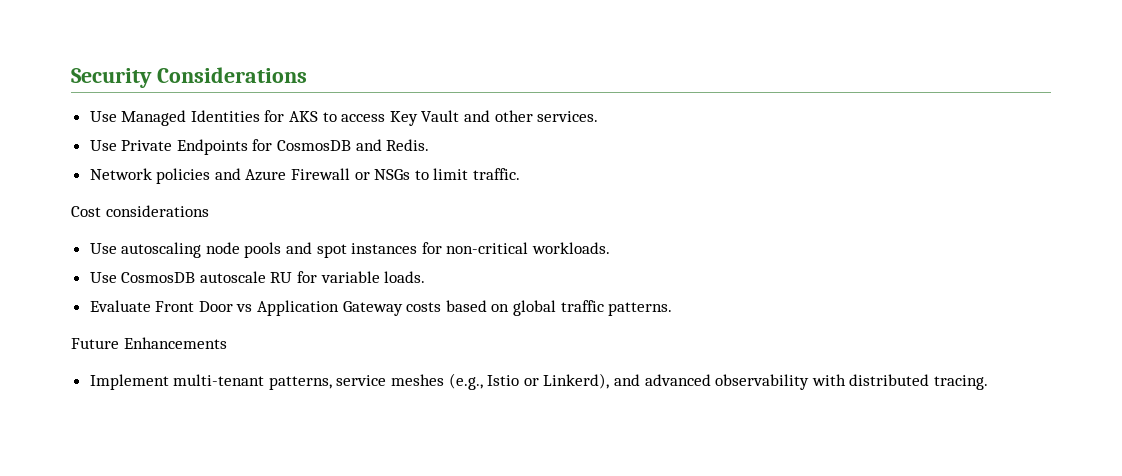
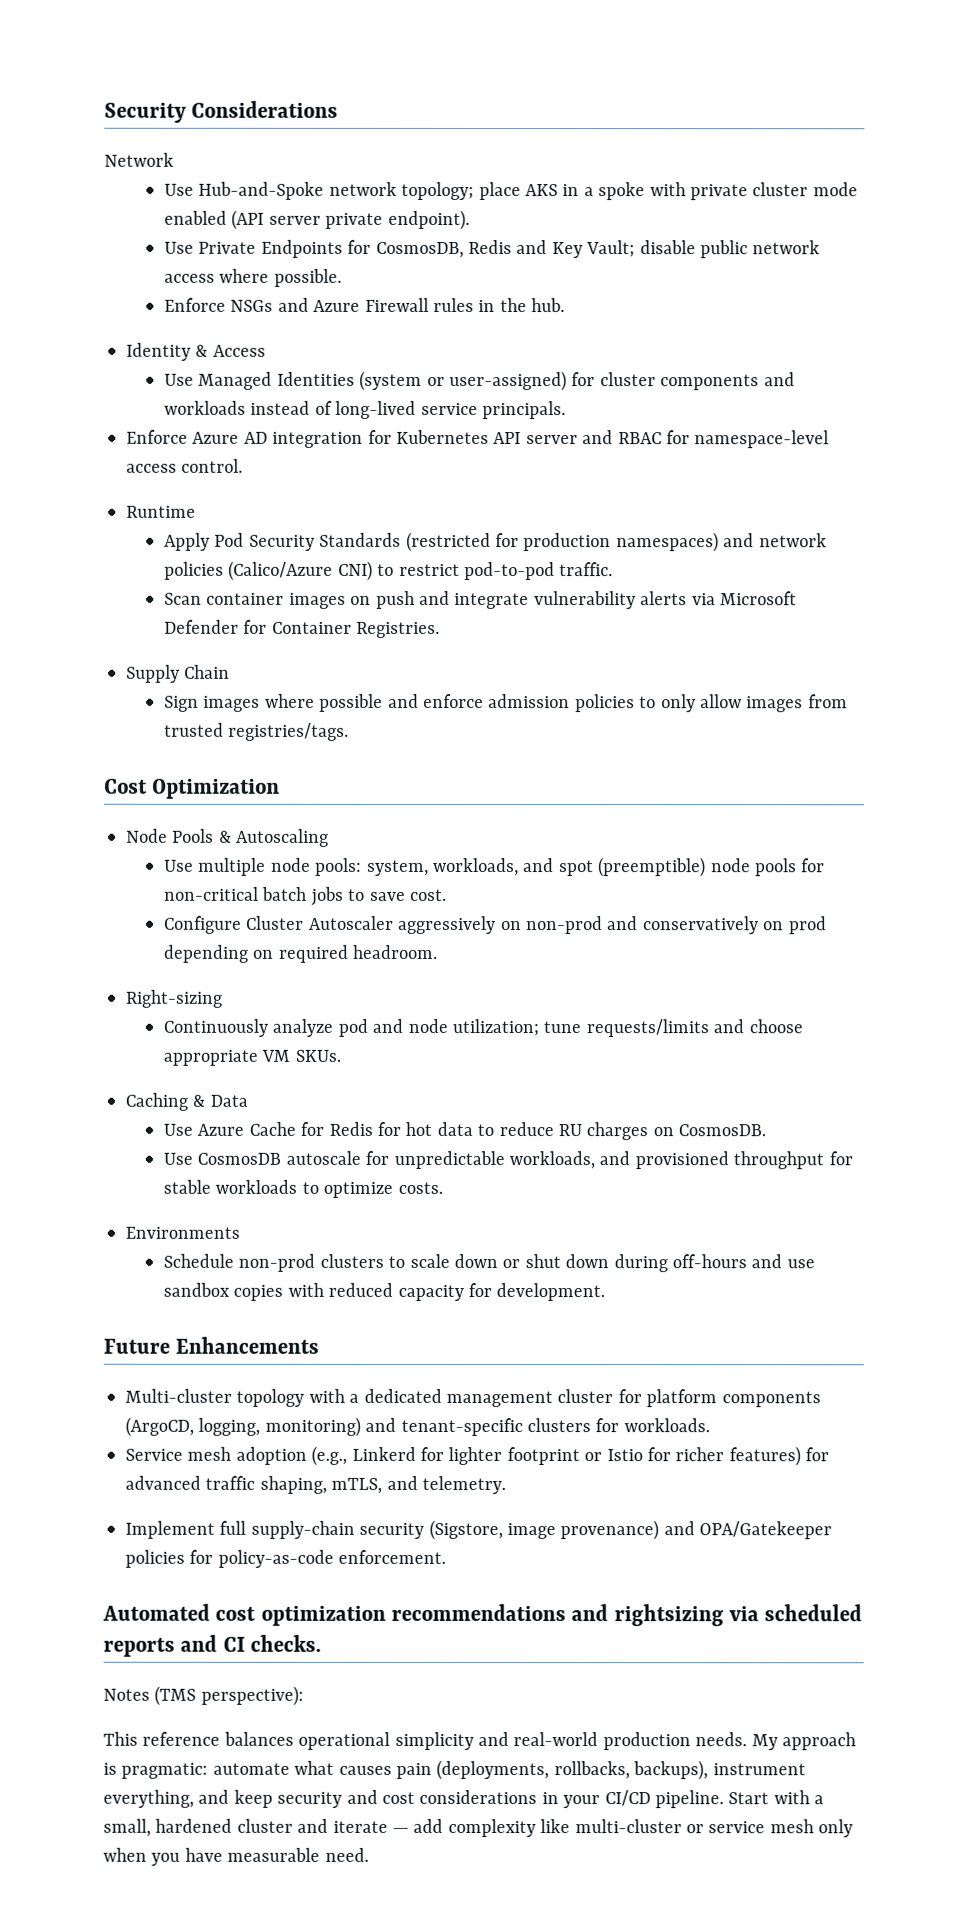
[89,110,599,126] [89,139,430,155] [89,168,521,184] [71,205,209,217] [89,242,611,258] [89,271,426,283] [89,300,673,316] [71,337,227,349] [89,373,988,390] // Use Managed Identities for AKS to access Key Vault and other services. // Use Private Endpoints for CosmosDB and Redis. // Network policies and Azure Firewall or NSGs to limit traffic. // Cost considerations // Use autoscaling node pools and spot instances for non-critical workloads. // Use CosmosDB autoscale RU for variable loads. // Evaluate Front Door vs Application Gateway costs based on global traffic patterns. // Future Enhancements // Implement multi-tenant patterns, service meshes (e.g., Istio or Linkerd), and advanced observability with distributed tracing. -> [104,152,174,167] [163,181,858,201] [163,209,470,230] [163,239,821,259] [163,268,342,287] [163,297,566,313] [126,342,266,361] [163,370,795,392] [163,400,566,420] [126,429,830,449] [126,458,244,473] [126,505,196,518] [163,531,827,553] [163,560,614,581] [163,590,797,610] [163,619,441,638] [126,664,231,683] [163,693,848,713] [163,722,350,741] [104,778,281,799] [126,828,330,847] [163,857,826,878] [163,886,447,906] [163,915,827,935] [162,944,439,963] [125,989,222,1008] [162,1018,803,1038] [162,1049,341,1066] [125,1092,248,1111] [162,1121,767,1141] [162,1150,853,1170] [162,1179,443,1198] [125,1226,240,1239] [162,1253,815,1273] [162,1282,606,1302] [103,1336,320,1354] [125,1388,821,1408] [125,1416,710,1437] [125,1445,830,1467] [125,1475,506,1495] [125,1519,833,1541] [125,1549,447,1568] [102,1603,863,1627] [103,1634,322,1657] [103,1685,304,1706] [103,1731,856,1751] [103,1759,806,1781] [103,1789,825,1809] [103,1818,854,1838] [103,1847,369,1866] // Network // Use Hub-and-Spoke network topology; place AKS in a spoke with private cluster mode enabled (API server private endpoint). // Use Private Endpoints for CosmosDB, Redis and Key Vault; disable public network access where possible. // Enforce NSGs and Azure Firewall rules in the hub. // Identity & Access // Use Managed Identities (system or user-assigned) for cluster components and workloads instead of long-lived service principals. // Enforce Azure AD integration for Kubernetes API server and RBAC for namespace-level access control. // Runtime // Apply Pod Security Standards (restricted for production namespaces) and network policies (Calico/Azure CNI) to restrict pod-to-pod traffic. // Scan container images on push and integrate vulnerability alerts via Microsoft Defender for Container Registries. // Supply Chain // Sign images where possible and enforce admission policies to only allow images from trusted registries/tags. // Cost Optimization // Node Pools & Autoscaling // Use multiple node pools: system, workloads, and spot (preemptible) node pools for non-critical batch jobs to save cost. // Configure Cluster Autoscaler aggressively on non-prod and conservatively on prod depending on required headroom. // Right-sizing // Continuously analyze pod and node utilization; tune requests/limits and choose appropriate VM SKUs. // Caching & Data // Use Azure Cache for Redis for hot data to reduce RU charges on CosmosDB. // Use CosmosDB autoscale for unpredictable workloads, and provisioned throughput for stable workloads to optimize costs. // Environments // Schedule non-prod clusters to scale down or shut down during off-hours and use sandbox copies with reduced capacity for development. // Future Enhancements // Multi-cluster topology with a dedicated management cluster for platform components (ArgoCD, logging, monitoring) and tenant-specific clusters for workloads. // Service mesh adoption (e.g., Linkerd for lighter footprint or Istio for richer features) for advanced traffic shaping, mTLS, and telemetry. // Implement full supply-chain security (Sigstore, image provenance) and OPA/Gatekeeper policies for policy-as-code enforcement. // Automated cost optimization recommendations and rightsizing via scheduled reports and CI checks. // Notes (TMS perspective): // This reference balances operational simplicity and real-world production needs. My approach is pragmatic: automate what causes pain (deployments, rollbacks, backups), instrument everything, and keep security and cost considerations in your CI/CD pipeline. Start with a small, hardened cluster and iterate — add complexity like multi-cluster or service mesh only when you have measurable need.

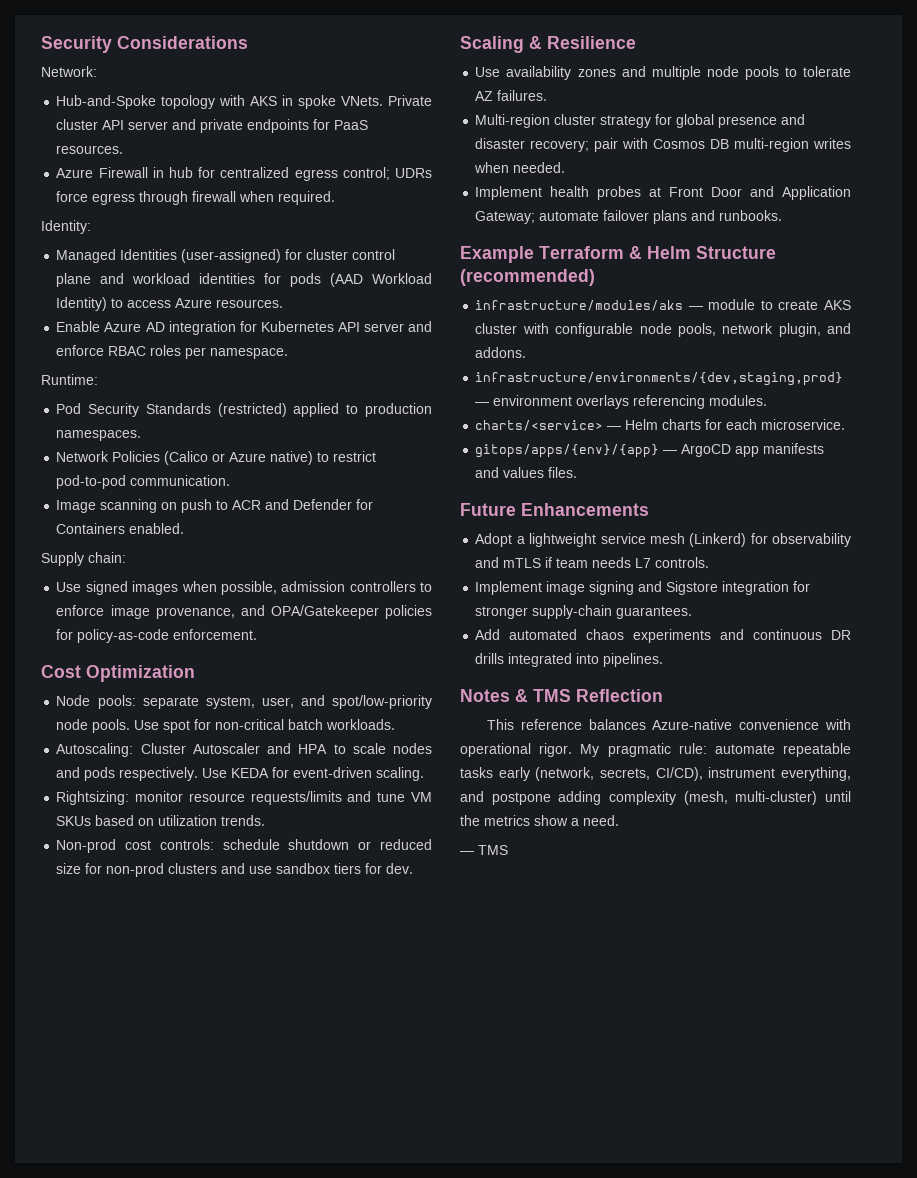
[104,152,174,167] [163,181,858,201] [163,209,470,230] [163,239,821,259] [163,268,342,287] [163,297,566,313] [126,342,266,361] [163,370,795,392] [163,400,566,420] [126,429,188,444] Network // Use Hub-and-Spoke network topology; place AKS in a spoke with private cluster mode enabled (API server private endpoint). // Use Private Endpoints for CosmosDB, Redis and Key Vault; disable public network access where possible. // Enforce NSGs and Azure Firewall rules in the hub. // Identity & Access // Use Managed Identities (system or user-assigned) for cluster components and workloads instead of long-lived service principals. // Enforce -> [41,66,97,77] [56,95,432,109] [56,119,369,133] [56,145,124,154] [56,167,432,181] [56,191,336,205] [41,220,91,234] [56,249,396,263] [56,273,432,287] [56,297,284,311] [56,321,101,332] Network: // Hub-and-Spoke topology with AKS in spoke VNets. Private cluster API server and private endpoints for PaaS resources. // Azure Firewall in hub for centralized egress control; UDRs force egress through firewall when required. // Identity: // Managed Identities (user-assigned) for cluster control plane and workload identities for pods (AAD Workload Identity) to access Azure resources. // Enable
[617,430,830,449] [126,458,244,473] [126,505,196,518] [163,531,827,553] [163,560,614,581] [163,590,797,610] [163,619,441,638] [126,664,231,683] [163,693,848,713] [163,722,350,741] [104,778,281,799] [126,828,330,847] [163,857,826,878] [163,886,447,906] [163,915,827,935] [162,944,439,963] [125,989,222,1008] [162,1018,803,1038] [162,1049,341,1066] [125,1092,248,1111] [162,1121,767,1141] [162,1150,853,1170] [162,1179,443,1198] [125,1226,240,1239] [162,1253,815,1273] [162,1282,606,1302] [103,1336,320,1354] [125,1388,821,1408] [125,1416,710,1437] [125,1445,830,1467] [125,1475,506,1495] [125,1519,660,1541] RBAC for namespace-level access control. // Runtime // Apply Pod Security Standards (restricted for production namespaces) and network policies (Calico/Azure CNI) to restrict pod-to-pod traffic. // Scan container images on push and integrate vulnerability alerts via Microsoft Defender for Container Registries. // Supply Chain // Sign images where possible and enforce admission policies to only allow images from trusted registries/tags. // Cost Optimization // Node Pools & Autoscaling // Use multiple node pools: system, workloads, and spot (preemptible) node pools for non-critical batch jobs to save cost. // Configure Cluster Autoscaler aggressively on non-prod and conservatively on prod depending on required headroom. // Right-sizing // Continuously analyze pod and node utilization; tune requests/limits and choose appropriate VM SKUs. // Caching & Data // Use Azure Cache for Redis for hot data to reduce RU charges on CosmosDB. // Use CosmosDB autoscale for unpredictable workloads, and provisioned throughput for stable workloads to optimize costs. // Environments // Schedule non-prod clusters to scale down or shut down during off-hours and use sandbox copies with reduced capacity for development. // Future Enhancements // Multi-cluster topology with a dedicated management cluster for platform components (ArgoCD, logging, monitoring) and tenant-specific clusters for workloads. // Service mesh adoption (e.g., Linkerd for lighter footprint or Istio for richer features) for advanced traffic shaping, mTLS, and telemetry. // Implement full supply-chain security (Sigstore, image provenance) -> [56,345,289,359] [41,374,98,385] [56,403,432,417] [56,430,142,441] [56,451,377,465] [56,475,231,489] [56,499,374,513] [56,523,185,534] [41,552,126,566] [56,581,432,595] [56,605,235,619] enforce RBAC roles per namespace. // Runtime: // Pod Security Standards (restricted) applied to production namespaces. // Network Policies (Calico or Azure native) to restrict pod-to-pod communication. // Image scanning on push to ACR and Defender for Containers enabled. // Supply chain: // Use signed images when possible, admission controllers to enforce image provenance,
[102,1603,863,1627] [103,1634,322,1657] [103,1685,304,1706] [103,1731,856,1751] [103,1759,806,1781] [103,1789,825,1809] [103,1818,854,1838] [103,1847,369,1866] Automated cost optimization recommendations and rightsizing via scheduled reports and CI checks. // Notes (TMS perspective): // This reference balances operational simplicity and real-world production needs. My approach is pragmatic: automate what causes pain (deployments, rollbacks, backups), instrument everything, and keep security and cost considerations in your CI/CD pipeline. Start with a small, hardened cluster and iterate — add complexity like multi-cluster or service mesh only when you have measurable need. -> [41,665,195,682] [56,695,433,709] [56,719,396,733] [56,743,433,757] [56,767,425,781] [56,791,432,805] [56,815,266,826] [56,839,432,853] [56,863,414,877] [460,36,636,53] [475,66,851,80] [475,90,548,101] [475,114,806,128] [475,138,851,152] [474,162,566,173] [475,186,851,200] [475,210,783,224] [460,246,776,263] [460,269,595,286] [475,299,851,311] [475,323,851,337] [475,347,527,358] [475,372,844,386] [475,395,768,409] [475,419,846,431] [475,443,825,458] [475,467,578,478] [460,503,649,516] [475,533,851,547] [475,557,710,568] [475,581,811,595] [475,605,693,619] [475,629,851,643] [475,653,664,667] [460,689,663,702] [487,719,851,730] [460,743,851,757] [460,767,851,781] [460,791,851,805] [460,815,619,826] [460,845,508,855] Cost Optimization // Node pools: separate system, user, and spot/low-priority node pools. Use spot for non-critical batch workloads. // Autoscaling: Cluster Autoscaler and HPA to scale nodes and pods respectively. Use KEDA for event-driven scaling. // Rightsizing: monitor resource requests/limits and tune VM SKUs based on utilization trends. // Non-prod cost controls: schedule shutdown or reduced size for non-prod clusters and use sandbox tiers for dev. // Scaling & Resilience // Use availability zones and multiple node pools to tolerate AZ failures. // Multi-region cluster strategy for global presence and disaster recovery; pair with Cosmos DB multi-region writes when needed. // Implement health probes at Front Door and Application Gateway; automate failover plans and runbooks. // Example Terraform & Helm Structure (recommended) // infrastructure/modules/aks — module to create AKS cluster with configurable node pools, network plugin, and addons. // infrastructure/environments/{dev,staging,prod} — environment overlays referencing modules. // charts/<service> — Helm charts for each microservice. // gitops/apps/{env}/{app} — ArgoCD app manifests and values files. // Future Enhancements // Adopt a lightweight service mesh (Linkerd) for observability and mTLS if team needs L7 controls. // Implement image signing and Sigstore integration for stronger supply-chain guarantees. // Add automated chaos experiments and continuous DR drills integrated into pipelines. // Notes & TMS Reflection // This reference balances Azure-native convenience with operational rigor. My pragmatic rule: automate repeatable tasks early (network, secrets, CI/CD), instrument everything, and postpone adding complexity (mesh, multi-cluster) until the metrics show a need. // — TMS

